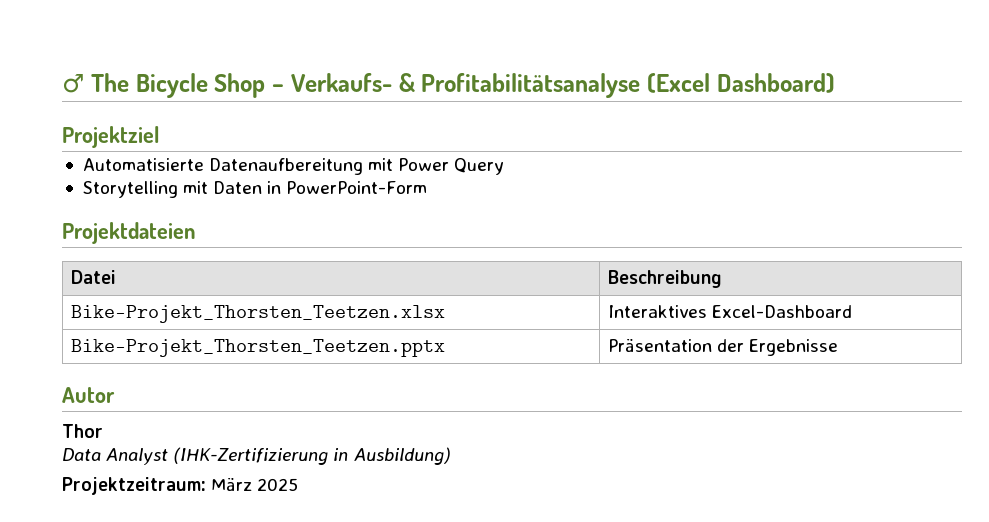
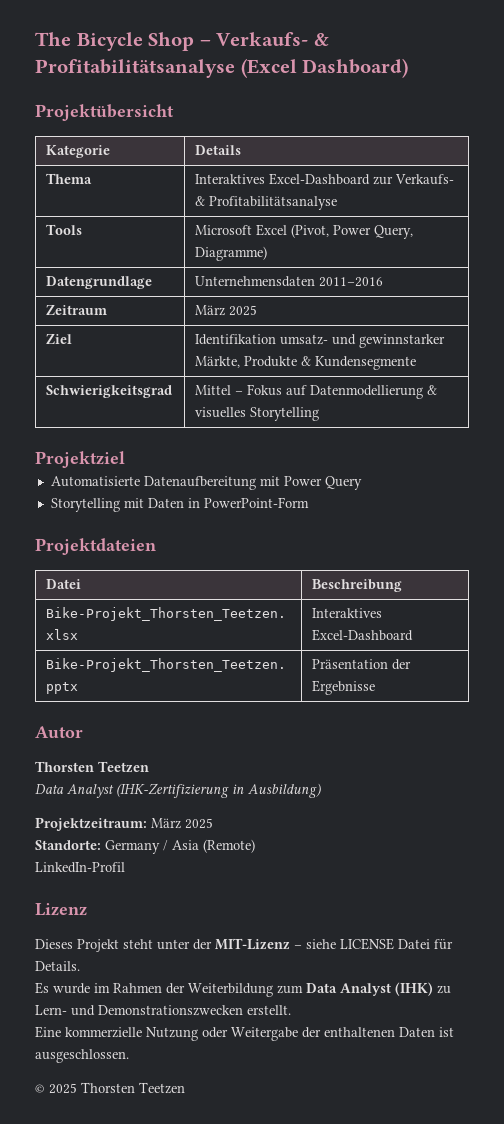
[62,74,84,93] ♂ -> (35, 39) none
(835, 83) none -> [35,104,174,121] [46,145,111,158] [195,145,242,155] [46,173,93,184] [195,173,455,185] [195,196,338,210] [46,224,83,235] [195,224,414,239] [195,246,268,261] [46,276,153,289] [195,276,384,287] [46,304,108,315] [195,305,258,316] [46,333,73,344] [195,334,446,348] [195,356,417,370] [46,385,173,398] [195,384,438,399] [195,407,320,421] // Projektübersicht // Kategorie | Details // Thema | Interaktives Excel-Dashboard zur Verkaufs- & Profitabilitätsanalyse // Tools | Microsoft Excel (Pivot, Power Query, Diagramme) // Datengrundlage | Unternehmensdaten 2011–2016 // Zeitraum | März 2025 // Ziel | Identifikation umsatz- und gewinnstarker Märkte, Produkte & Kundensegmente // Schwierigkeitsgrad | Mittel – Fokus auf Datenmodellierung & visuelles Storytelling
[62,424,103,438] Thor -> [35,761,149,773] Thorsten Teetzen
(299, 484) none -> [35,839,255,854] [35,862,125,873] [35,903,87,916] [35,938,453,952] [35,961,80,971] [35,982,451,997] [35,1005,291,1016] [35,1026,454,1041] [35,1049,129,1063] [35,1082,185,1094] // Standorte: Germany / Asia (Remote) // LinkedIn-Profil // Lizenz // Dieses Projekt steht unter der MIT-Lizenz – siehe LICENSE Datei für Details. // Es wurde im Rahmen der Weiterbildung zum Data Analyst (IHK) zu Lern- und Demonstrationszwecken erstellt. // Eine kommerzielle Nutzung oder Weitergabe der enthaltenen Daten ist ausgeschlossen. // © 2025 Thorsten Teetzen

